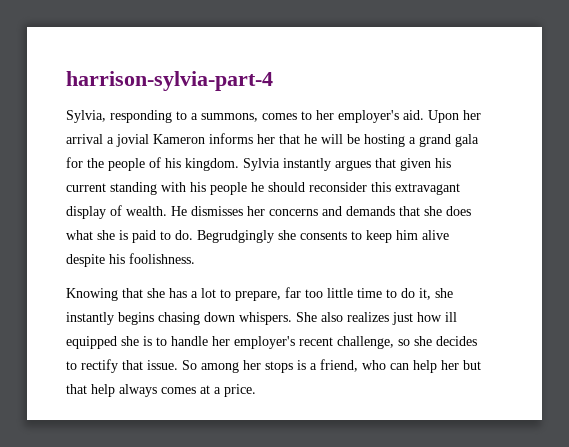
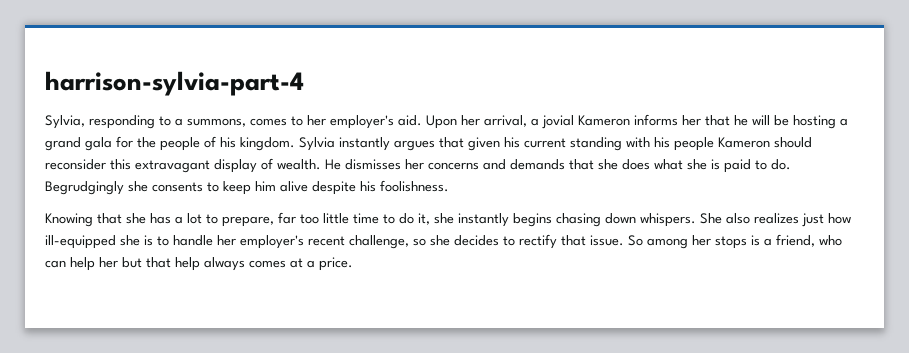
[66,134,103,144] arrival -> [484,115,527,127] arrival,
[251,182,264,192] he -> [718,137,770,148] Kameron
[445,312,457,322] [66,336,117,349] ill equipped -> [45,235,116,249] ill-equipped

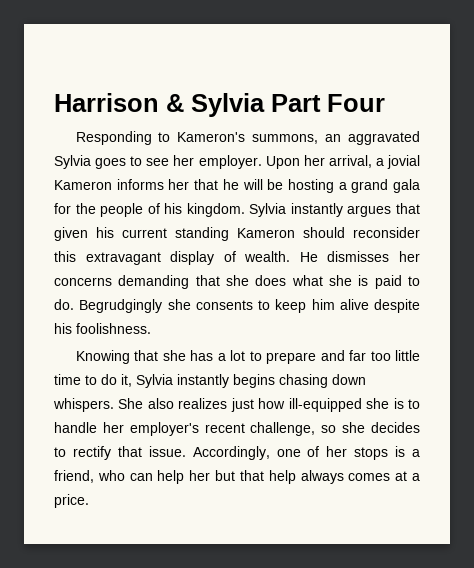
[45,71,304,96] [45,115,422,129] harrison-sylvia-part-4 // Sylvia, responding to a summons, comes to her employer's aid. -> [54,93,385,117] [75,131,420,145] [54,155,262,169] Harrison & Sylvia Part Four // Responding to Kameron's summons, an aggravated Sylvia goes to see her employer.
[626,137,714,151] with his people -> (229, 234) none
[483,159,565,170] and demands -> [118,275,190,289] demanding
[222,216,274,227] prepare, -> [266,350,345,364] prepare and
[434,213,454,224] she -> [136,374,173,388] Sylvia
[628,235,688,249] So among -> [192,446,320,460] Accordingly, one of

